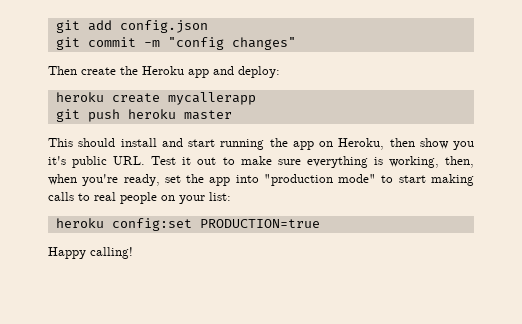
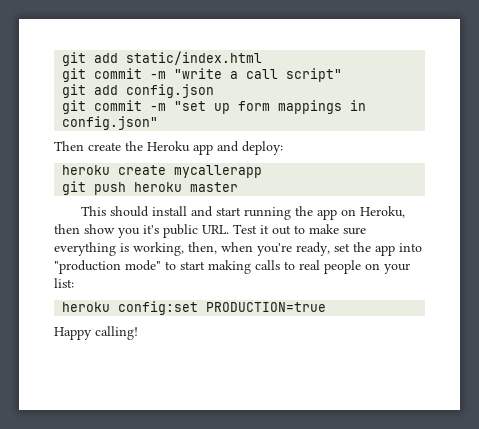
[55,20,208,33] [55,37,296,50] git add config.json // git commit -m "config changes" -> [62,51,263,66] [62,68,343,82] [62,84,215,98] [62,100,367,114] [62,116,159,130] git add static/index.html // git commit -m "write a call script" // git add config.json // git commit -m "set up form mappings in config.json"

